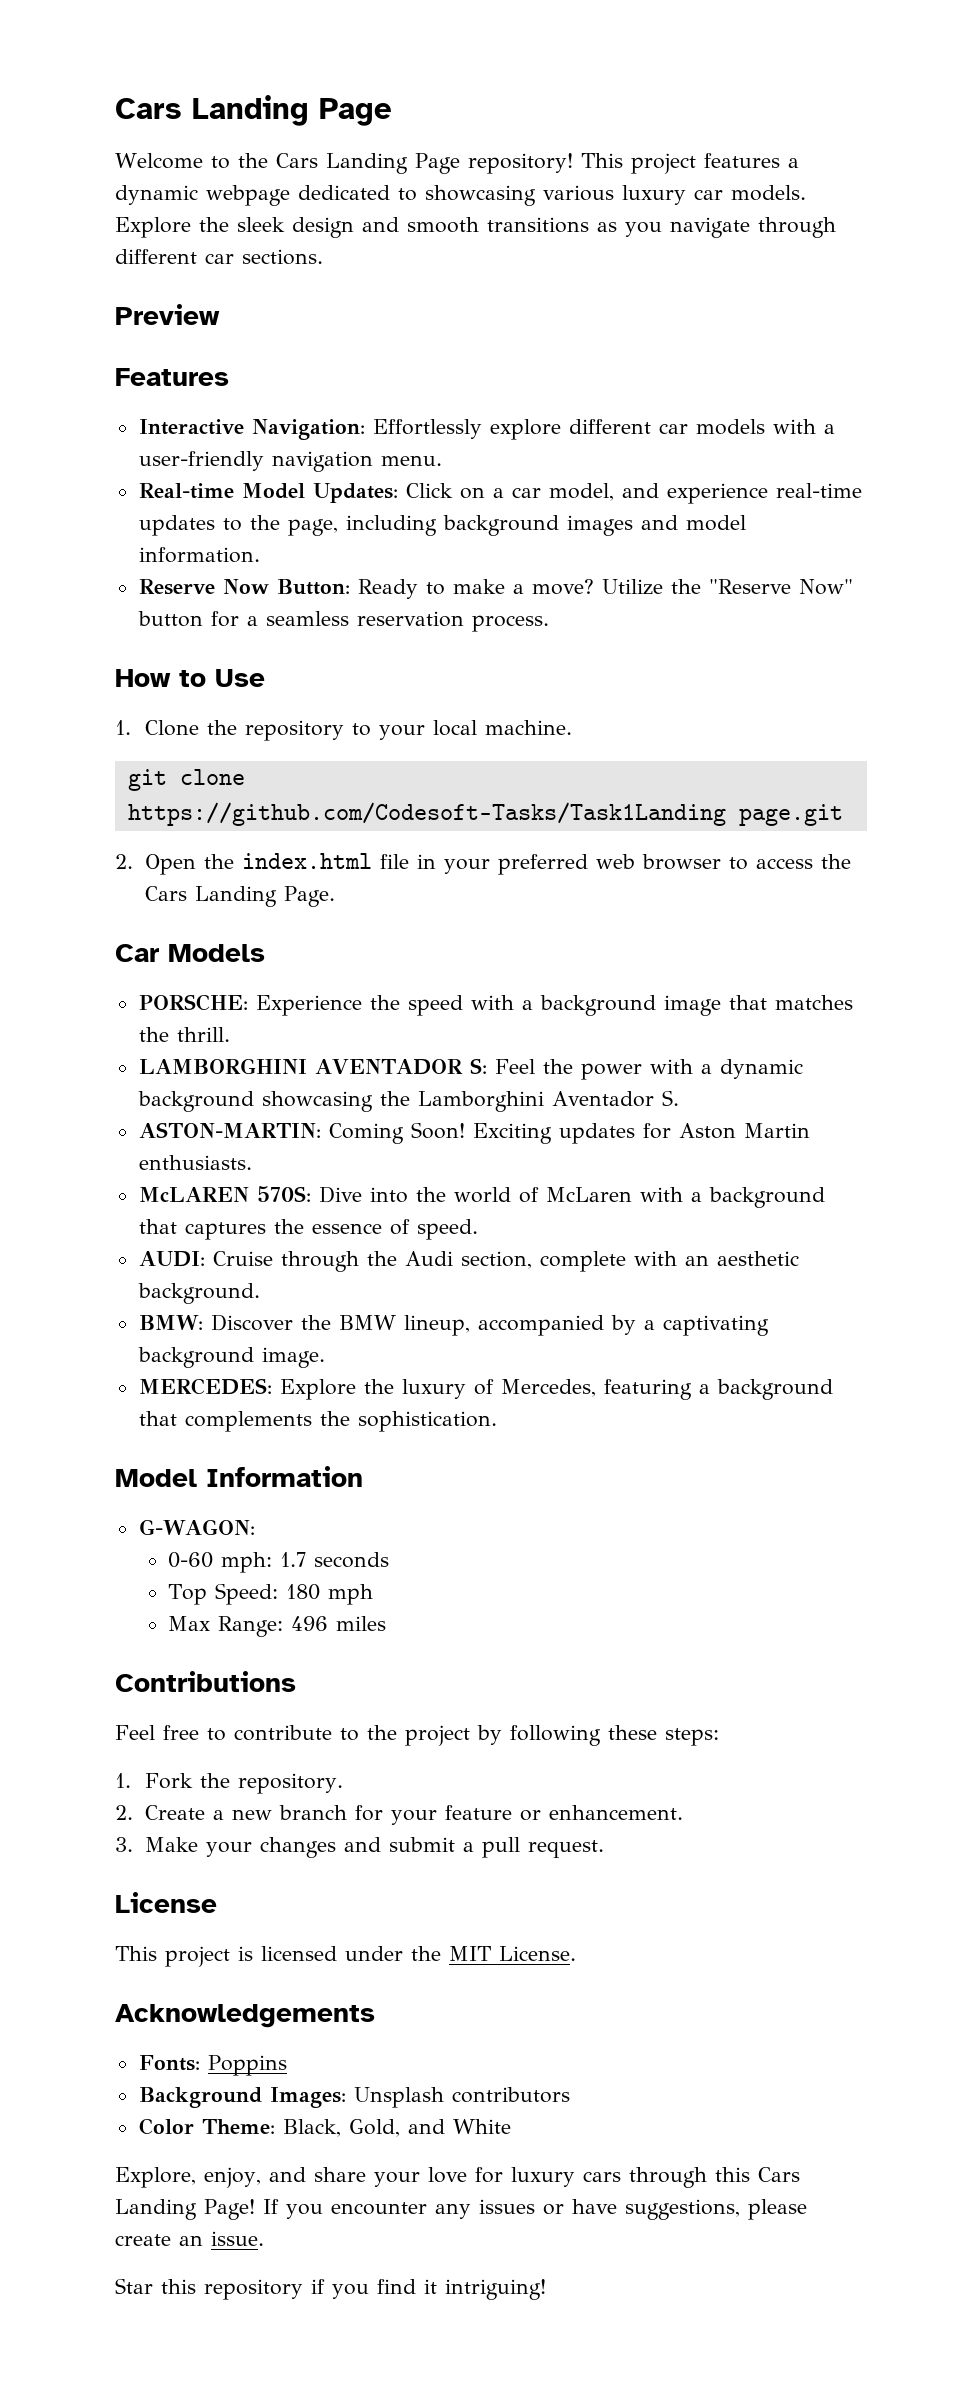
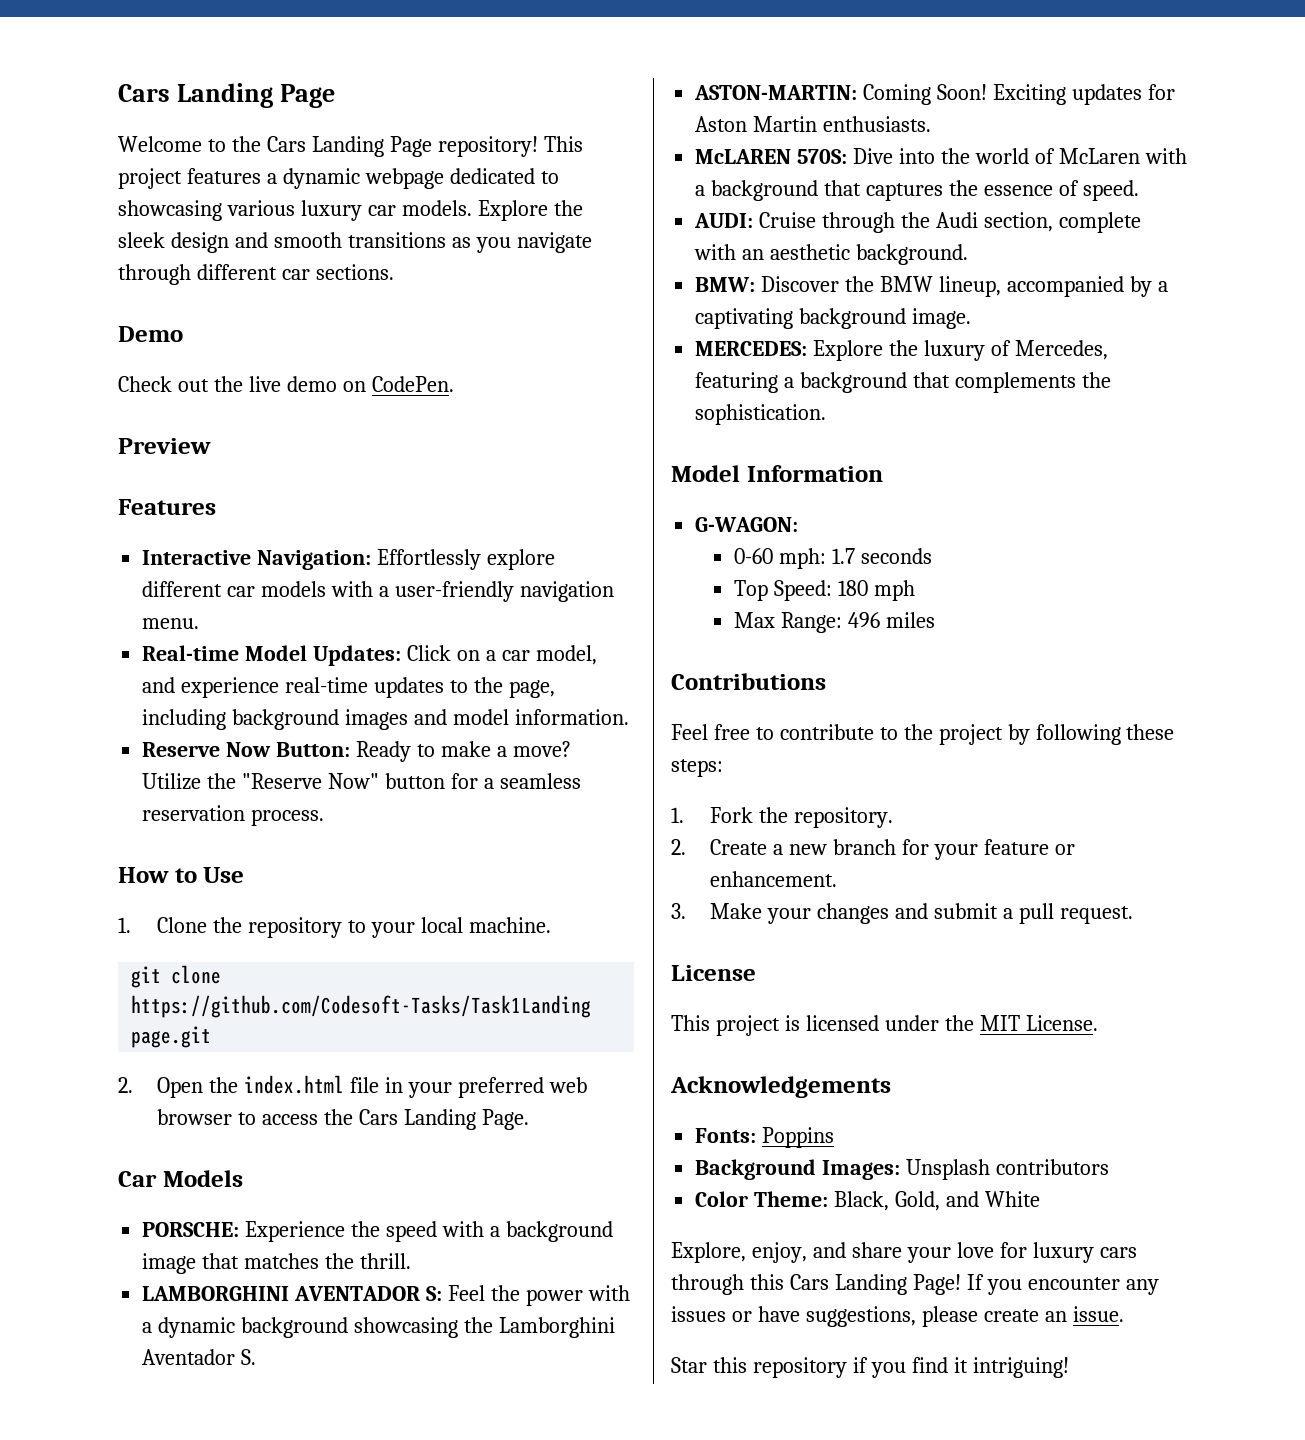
(323, 257) none -> [118,326,183,342] [118,376,454,392] // Demo // Check out the live demo on CodePen.

